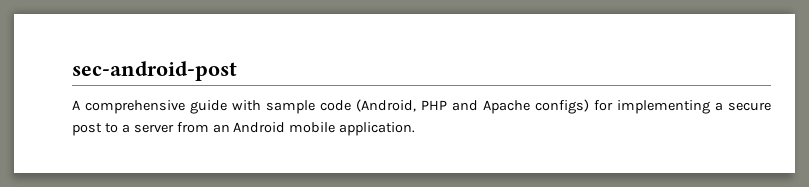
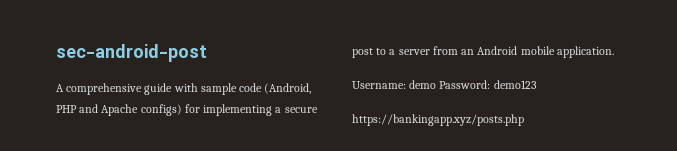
(416, 129) none -> [352,80,537,89] [352,114,524,126] // Username: demo Password: demo123 // https://bankingapp.xyz/posts.php

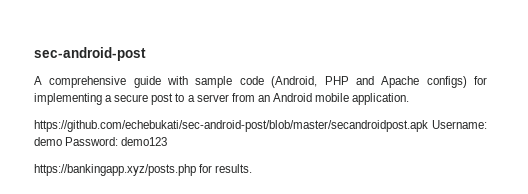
(614, 52) none -> [34,120,428,132] https://github.com/echebukati/sec-android-post/blob/master/secandroidpost.apk
(524, 120) none -> [199,164,253,173] for results.

